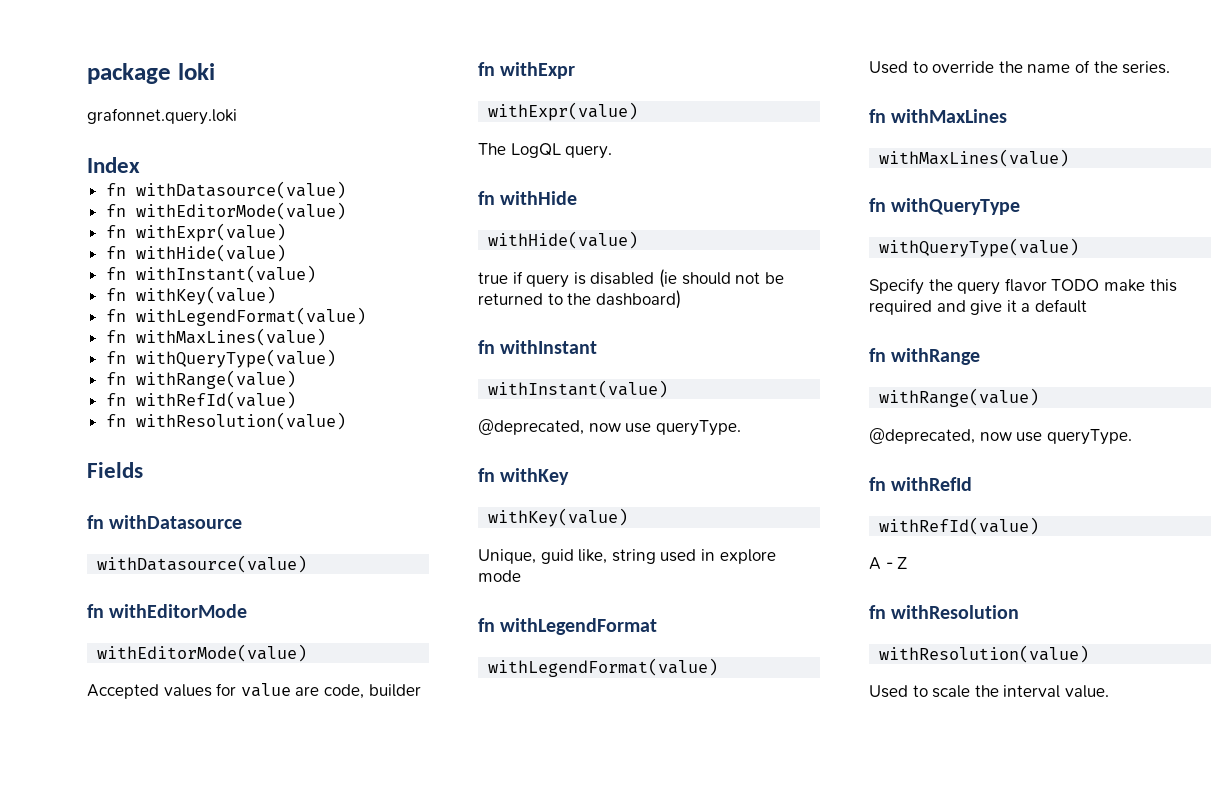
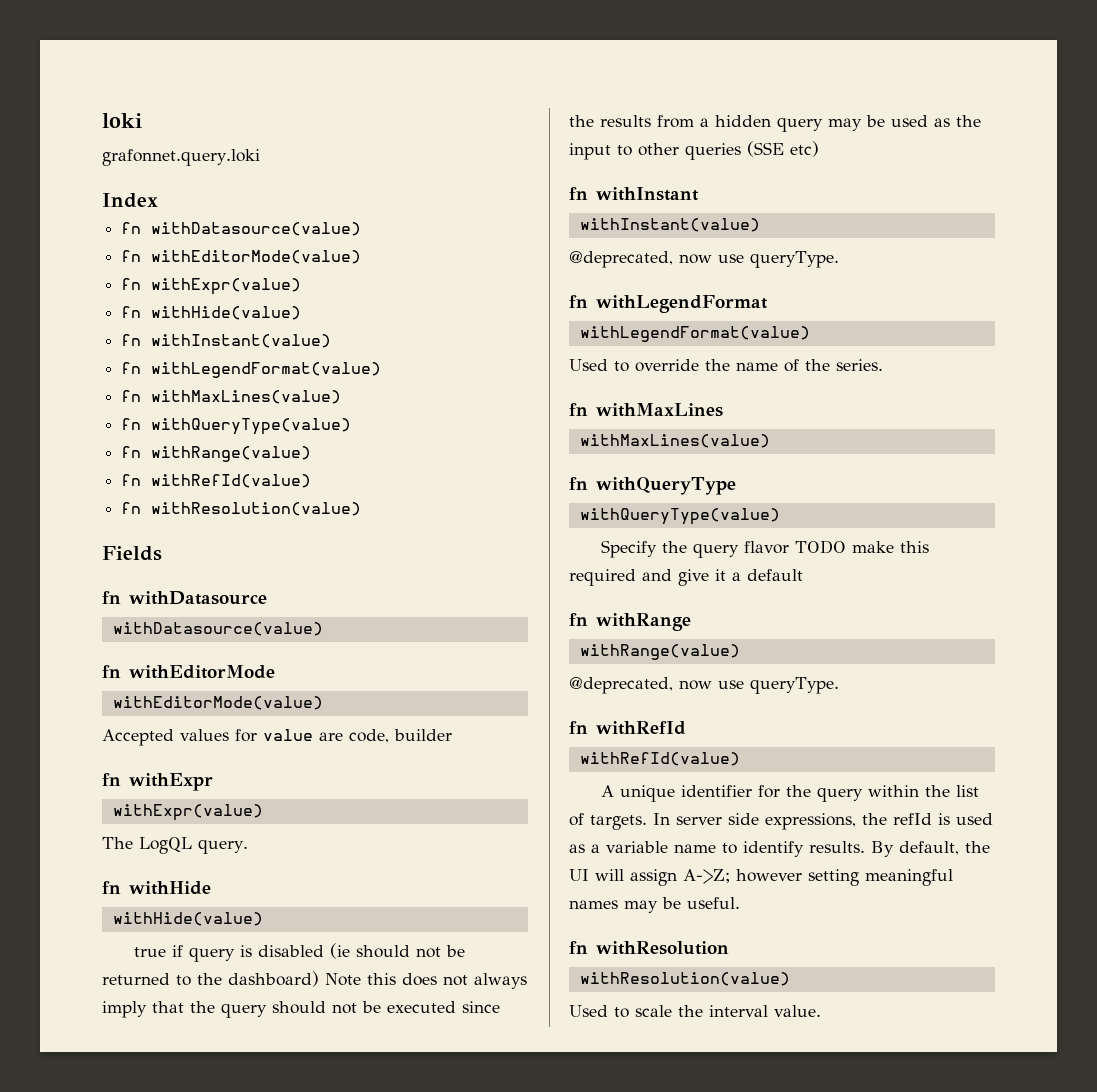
[87,63,171,84] package -> (102, 120) none
[105,286,276,305] // fn withKey(value) -> (332, 341) none
(681, 299) none -> [325,973,527,989] [102,1001,500,1018] [569,115,981,132] [569,141,819,160] Note this does not always imply that the query should not be executed since the results from a hidden query may be used as the input to other queries (SSE etc)
[478,468,570,485] [488,508,629,527] [478,549,776,564] [478,570,521,582] // fn withKey // withKey(value) // Unique, guid like, string used in explore mode -> (839, 259) none
[885,557,908,569] - Z -> [619,785,979,802] [569,813,993,830] [569,841,990,857] [569,869,953,886] [569,897,740,913] unique identifier for the query within the list of targets. In server side expressions, the refId is used as a variable name to identify results. By default, the UI will assign A->Z; however setting meaningful names may be useful.

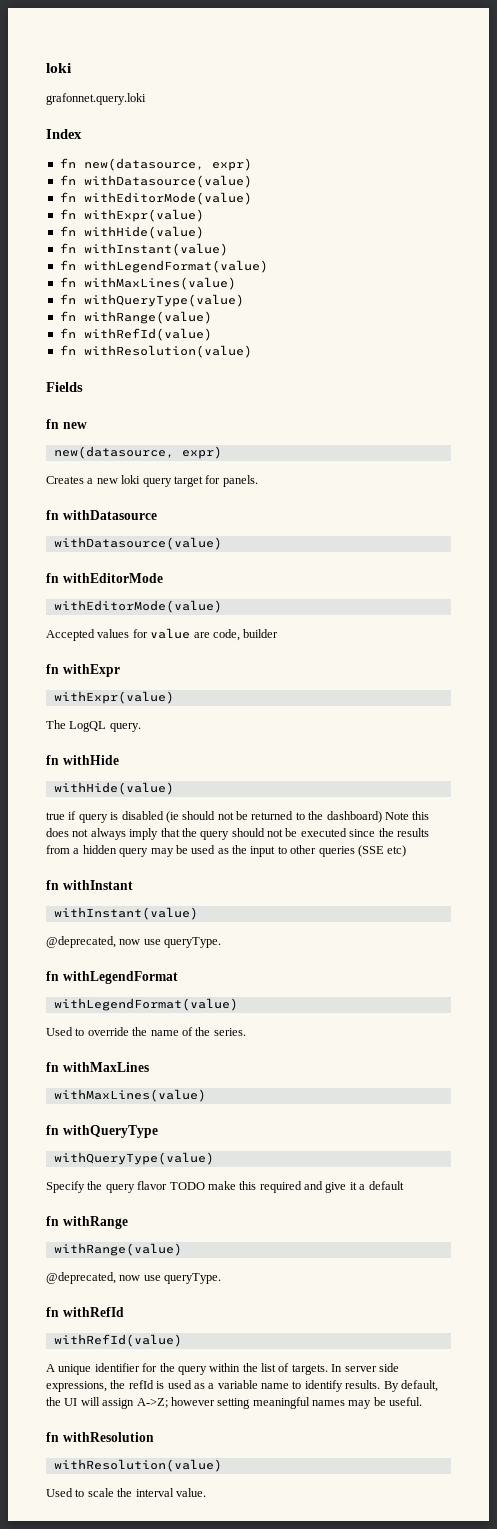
(158, 200) none -> [59,158,252,171] // fn new(datasource, expr)
(162, 553) none -> [46,419,87,429] [53,446,222,459] [46,475,258,487] // fn new // new(datasource, expr) // Creates a new loki query target for panels.

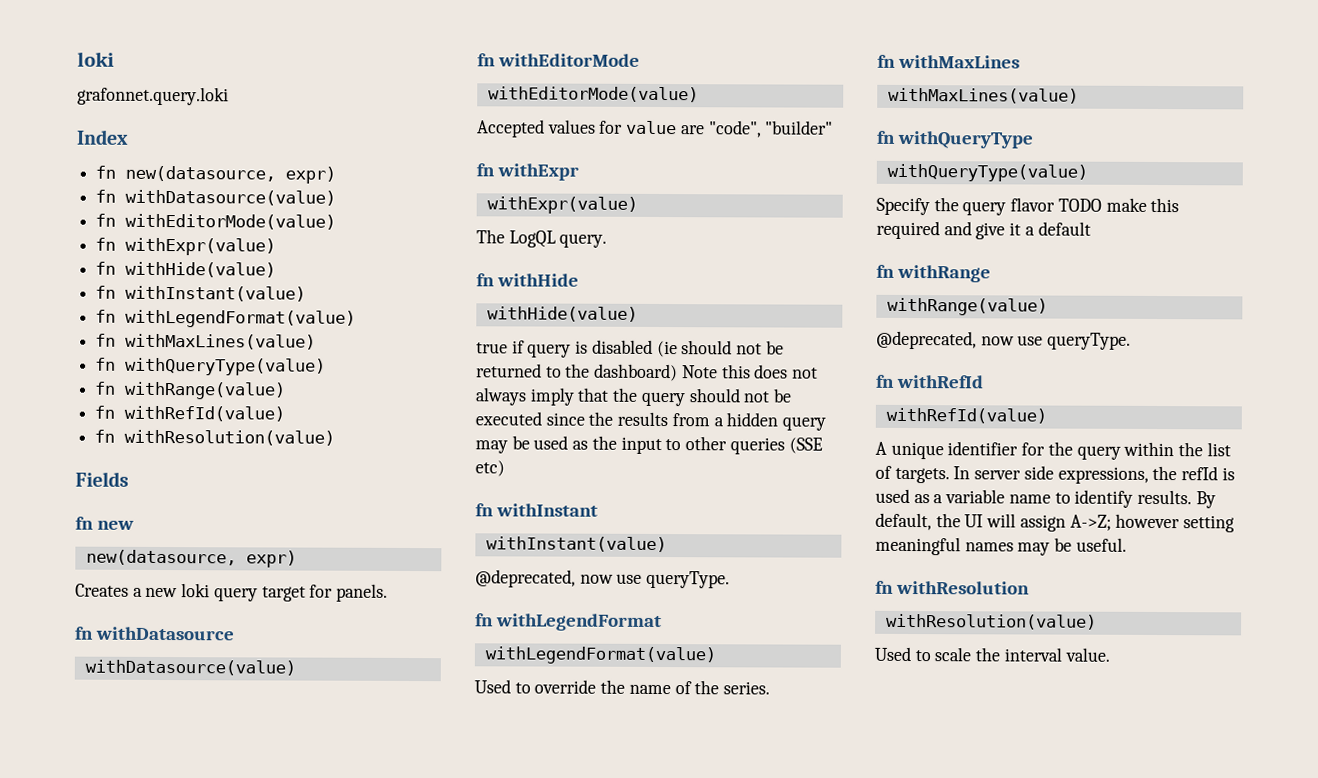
[212,629,279,641] code, builder -> [708,120,834,138] "code", "builder"

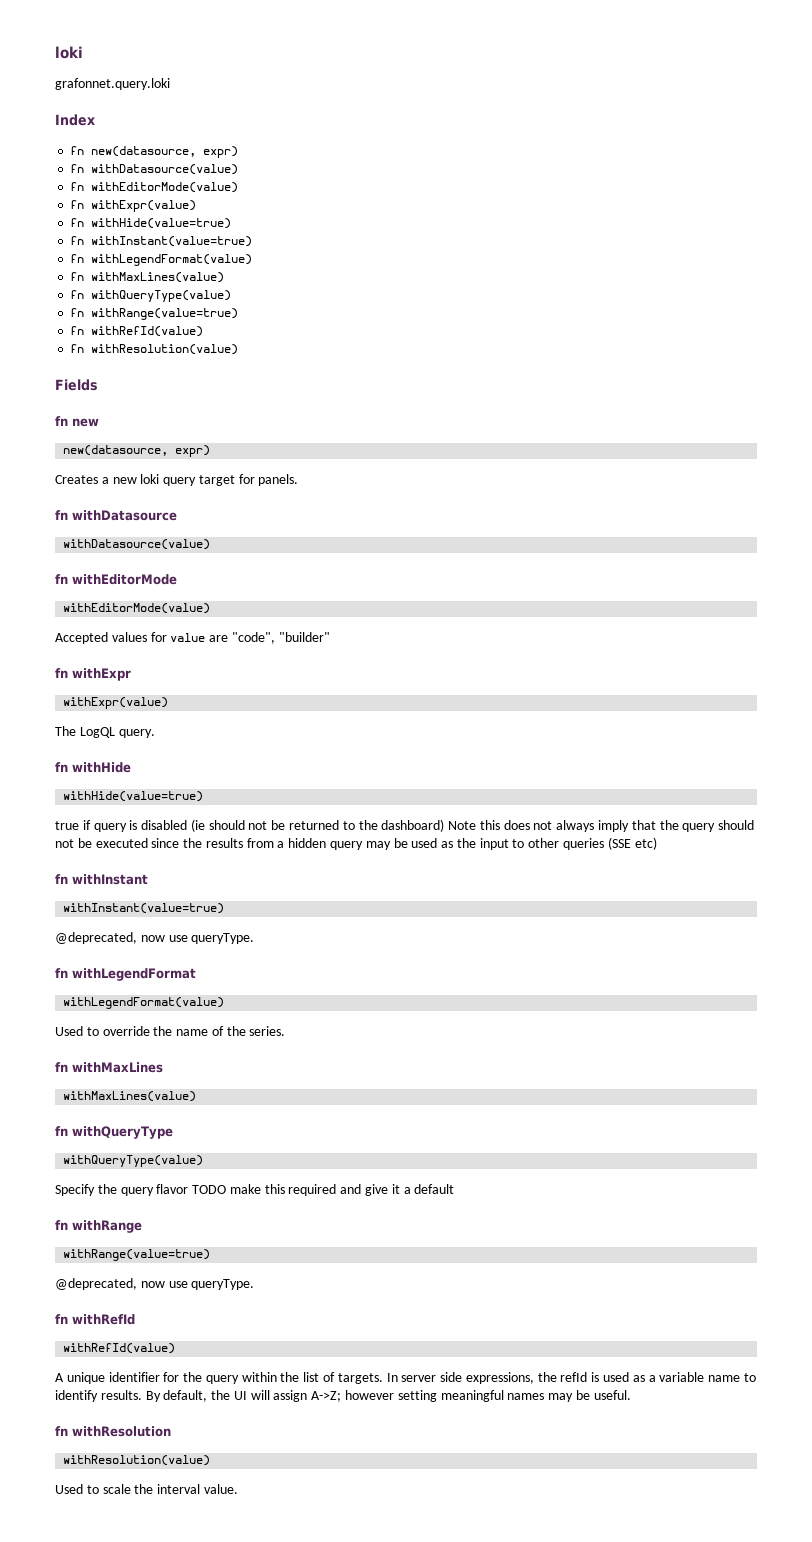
[125,261,277,278] [95,285,307,302] withHide(value) // fn withInstant(value) -> [91,218,232,229] [70,236,253,247] withHide(value=true) // fn withInstant(value=true)
[124,381,287,400] withRange(value) -> [91,308,239,320] withRange(value=true)
[486,306,638,322] withHide(value) -> [63,791,204,802] withHide(value=true)
[485,536,667,553] withInstant(value) -> [63,903,225,914] withInstant(value=true)
[886,297,1048,316] withRange(value) -> [63,1249,211,1261] withRange(value=true)

